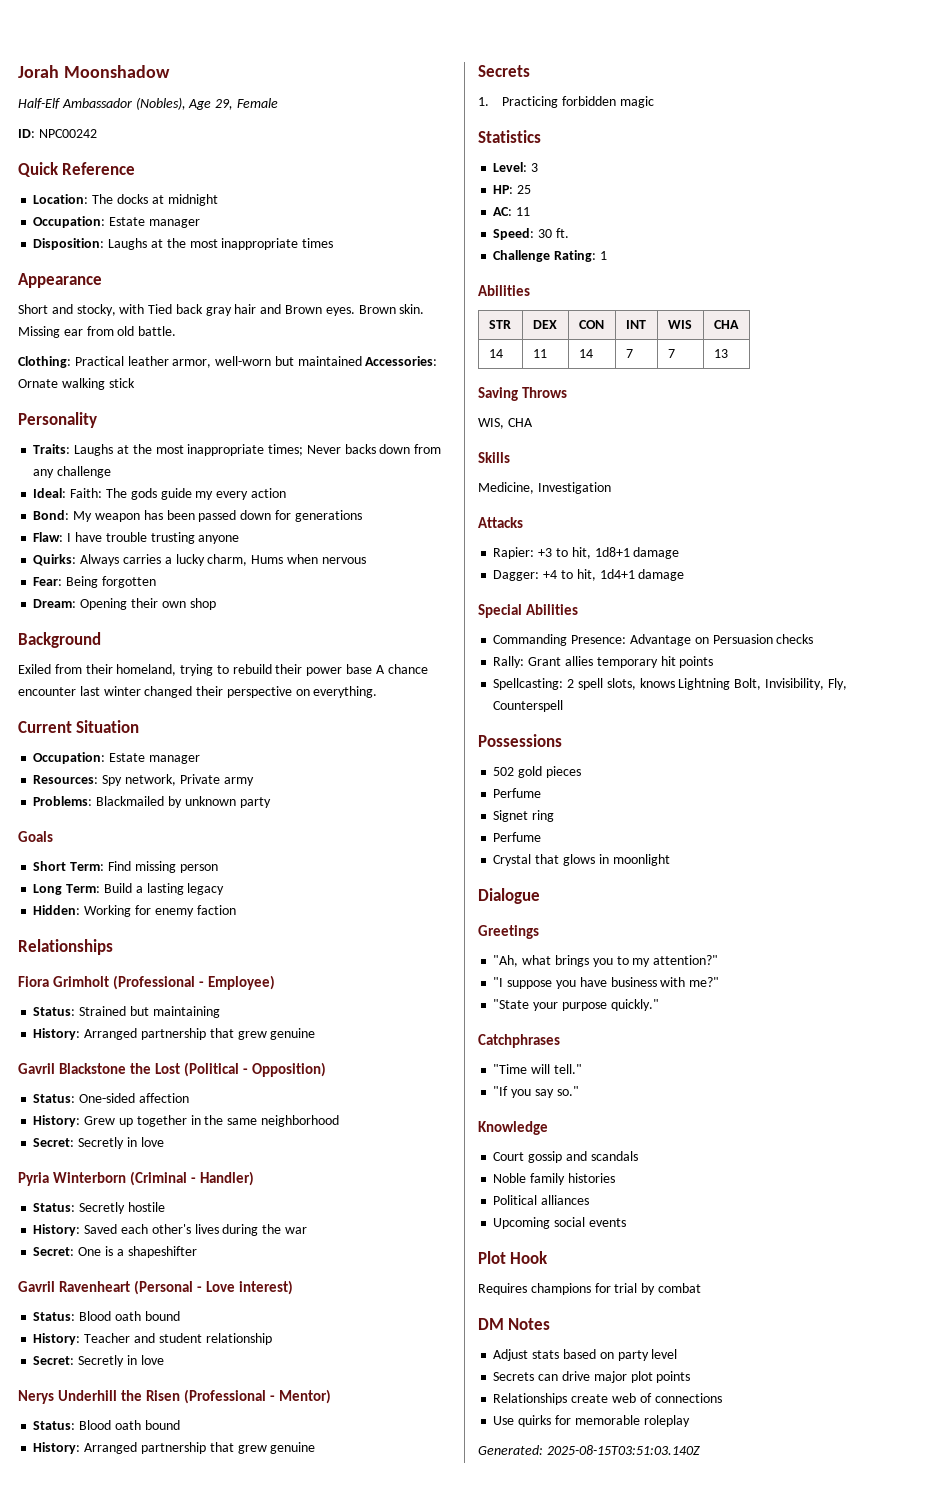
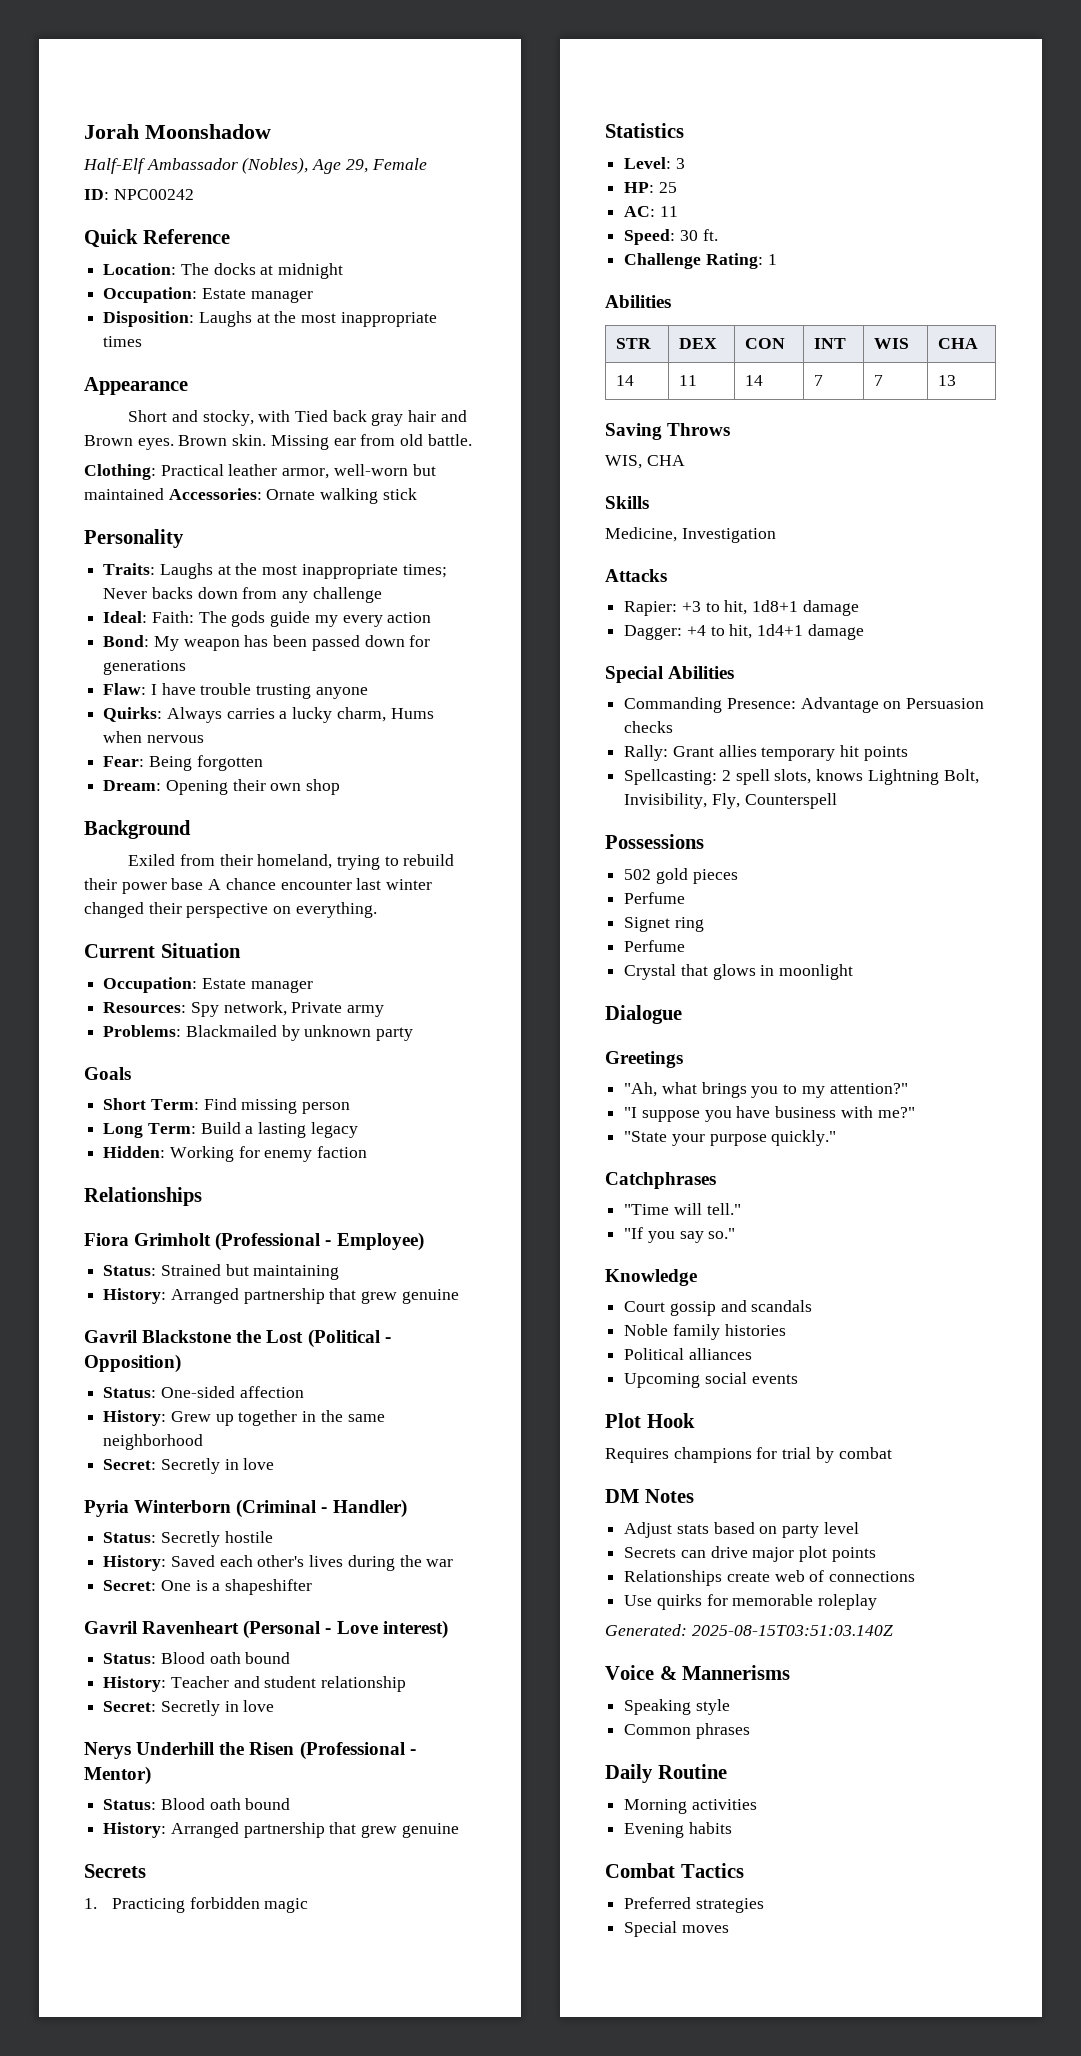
(700, 1450) none -> [605,1665,791,1680] [624,1699,730,1715] [624,1723,750,1739] [605,1764,727,1783] [624,1799,757,1814] [624,1822,732,1838] [605,1863,744,1878] [624,1897,764,1913] [624,1921,729,1937] // Voice & Mannerisms // Speaking style // Common phrases // Daily Routine // Morning activities // Evening habits // Combat Tactics // Preferred strategies // Special moves

